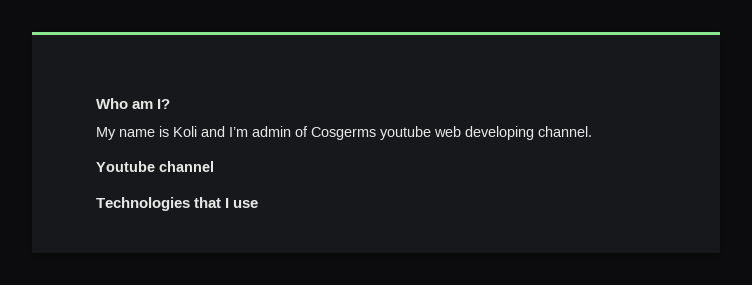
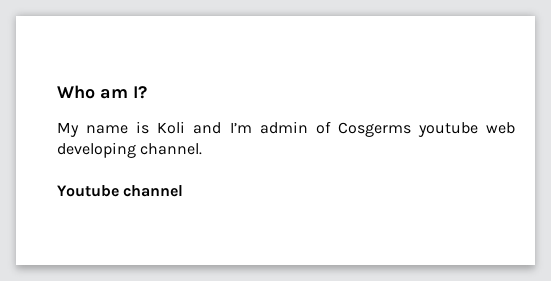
[96,197,259,211] // Technologies that I use -> (184, 191) none

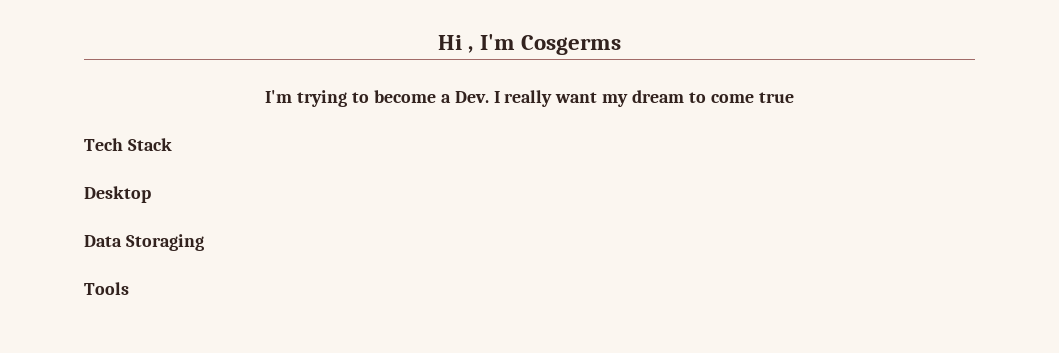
[57,85,147,99] [57,121,515,137] [57,142,203,158] [57,185,184,197] Who am I? // My name is Koli and I’m admin of Cosgerms youtube web developing channel. // Youtube channel -> [438,34,621,55] [265,90,794,107] [84,138,172,151] [84,186,151,203] [84,234,204,251] [84,282,129,295] Hi , I'm Cosgerms // I'm trying to become a Dev. I really want my dream to come true // Tech Stack // Desktop // Data Storaging // Tools

